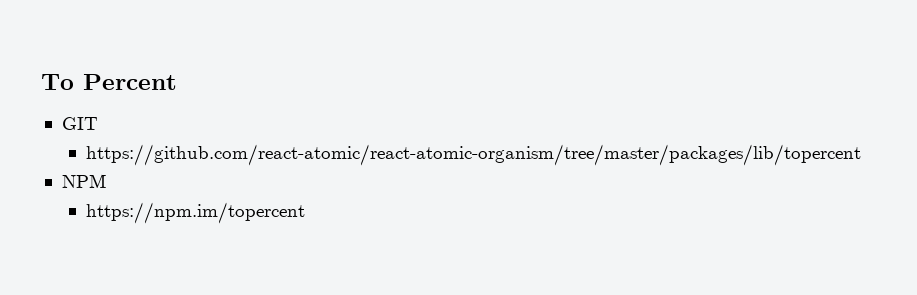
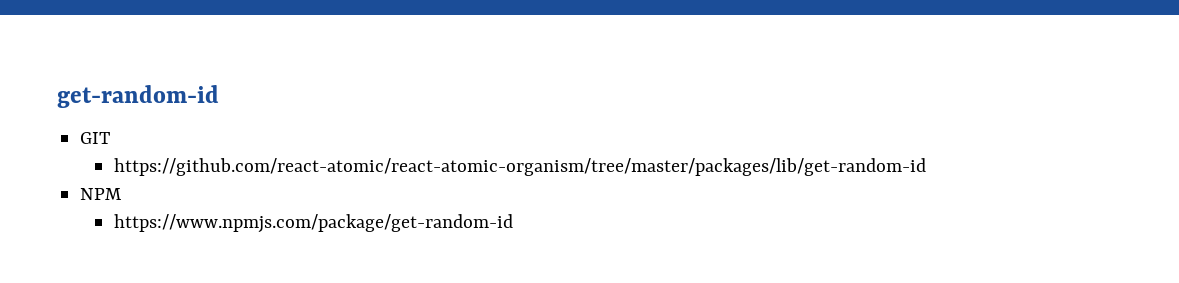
[41,74,177,90] To Percent -> [57,85,219,108] get-random-id
[85,144,861,166] https://github.com/react-atomic/react-atomic-organism/tree/master/packages/lib/topercent -> [113,158,926,176] https://github.com/react-atomic/react-atomic-organism/tree/master/packages/lib/get-random-id
[85,202,305,224] https://npm.im/topercent -> [113,214,513,233] https://www.npmjs.com/package/get-random-id

